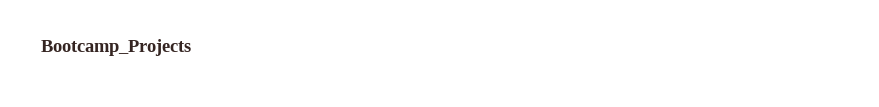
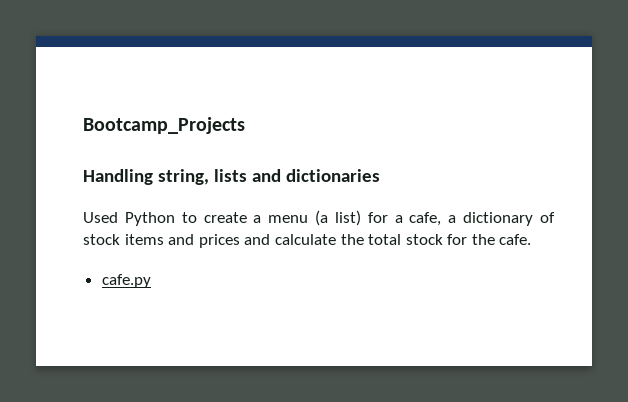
(191, 47) none -> [83,169,380,185] [83,210,556,226] [83,234,532,248] [101,274,151,288] // Handling string, lists and dictionaries // Used Python to create a menu (a list) for a cafe, a dictionary of stock items and prices and calculate the total stock for the cafe. // cafe.py

